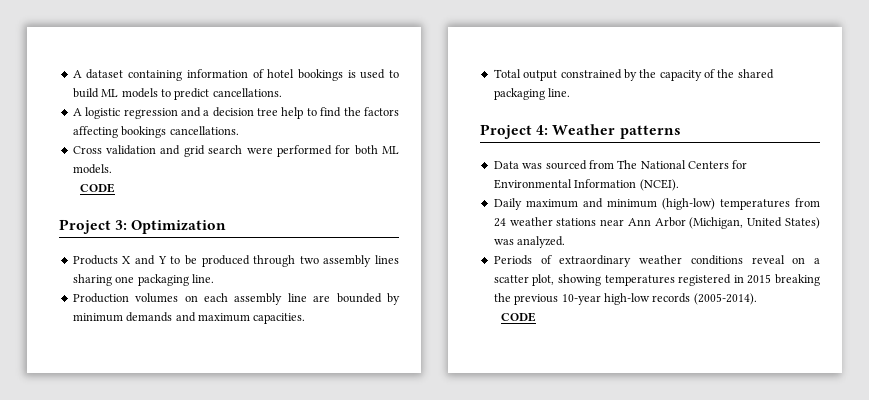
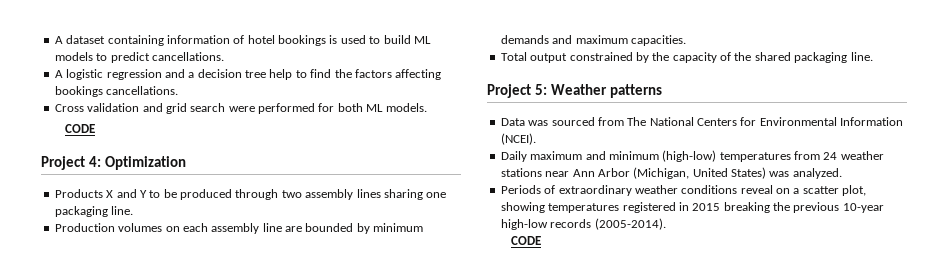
[115,220,128,230] 3: -> [88,156,101,167] 4:
[536,125,549,135] 4: -> [534,84,547,95] 5:

